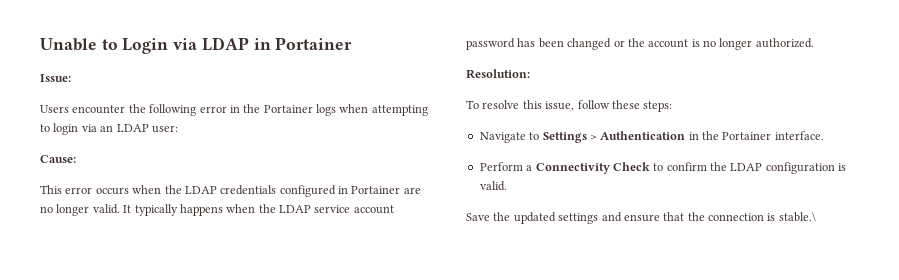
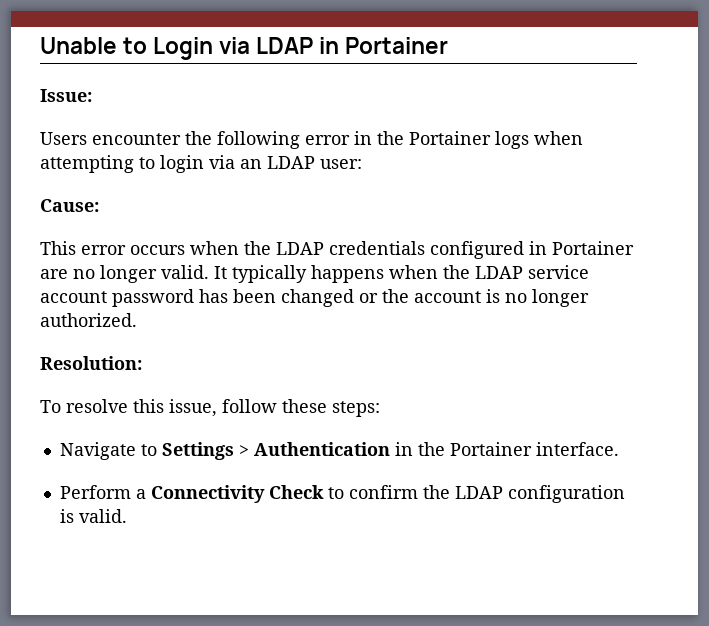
[466,211,816,224] // Save the updated settings and ensure that the connection is stable.\ -> (127, 516) none

